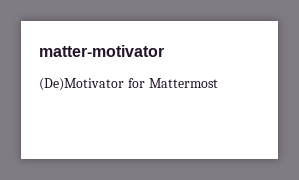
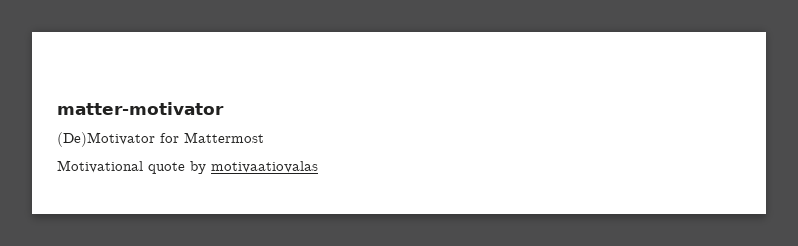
(218, 83) none -> [57,160,318,174] // Motivational quote by motivaatiovalas

